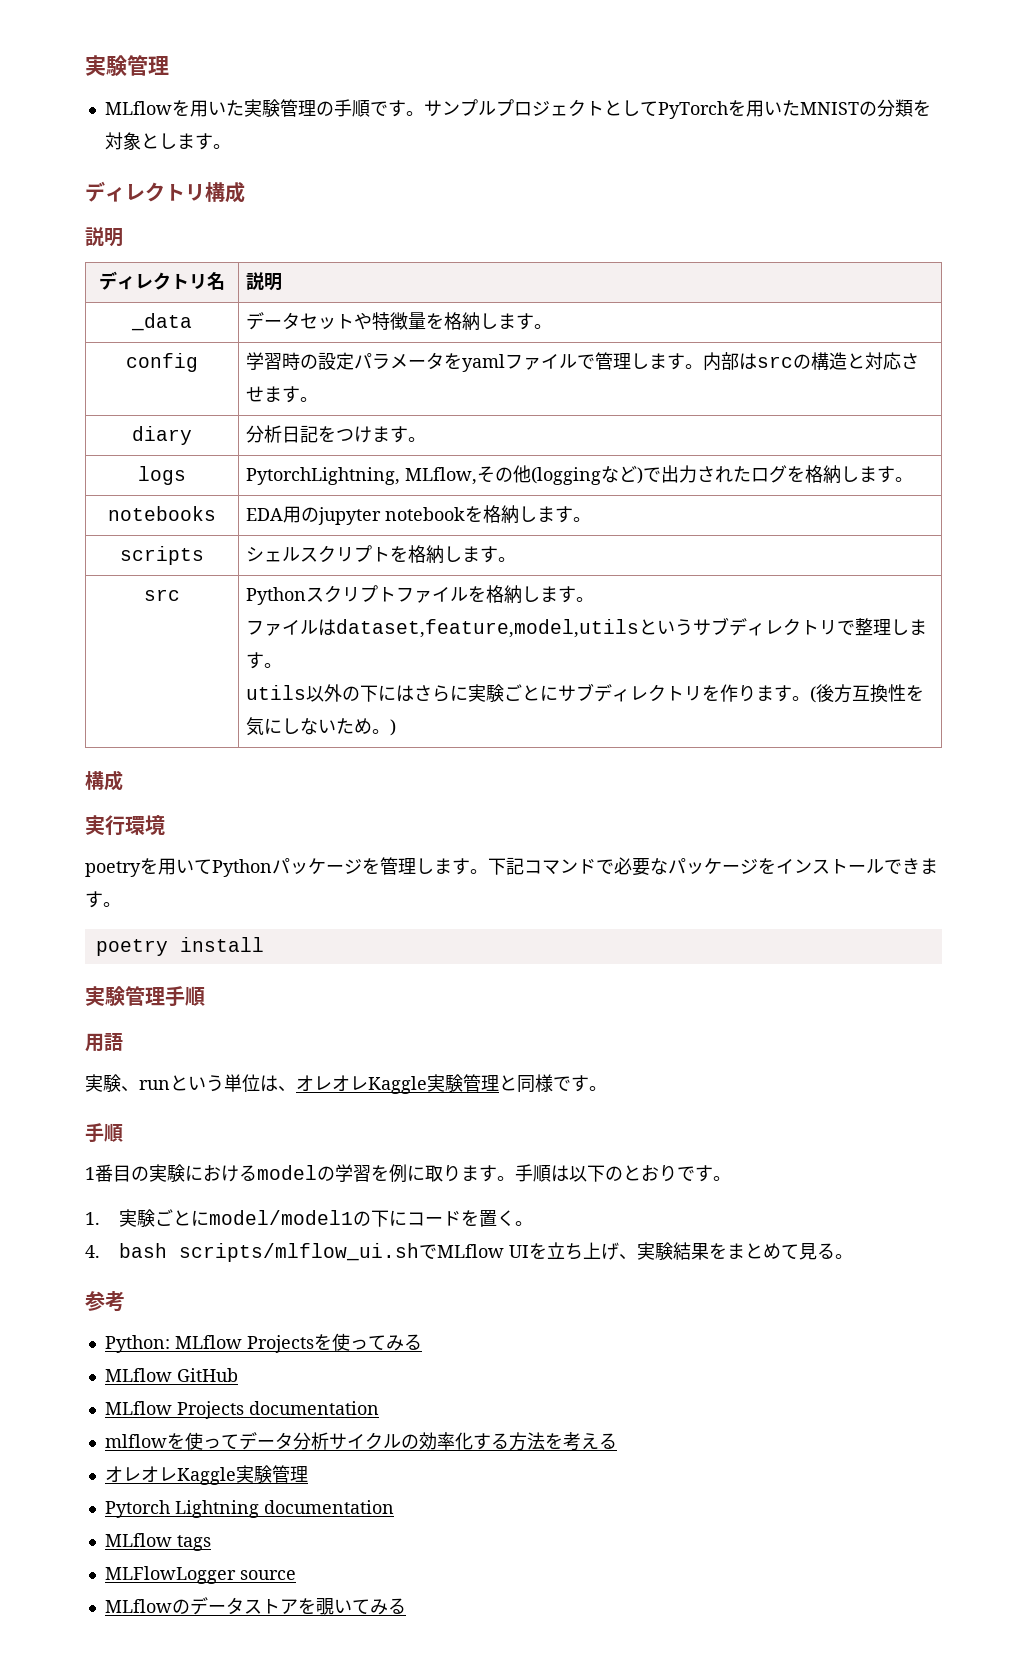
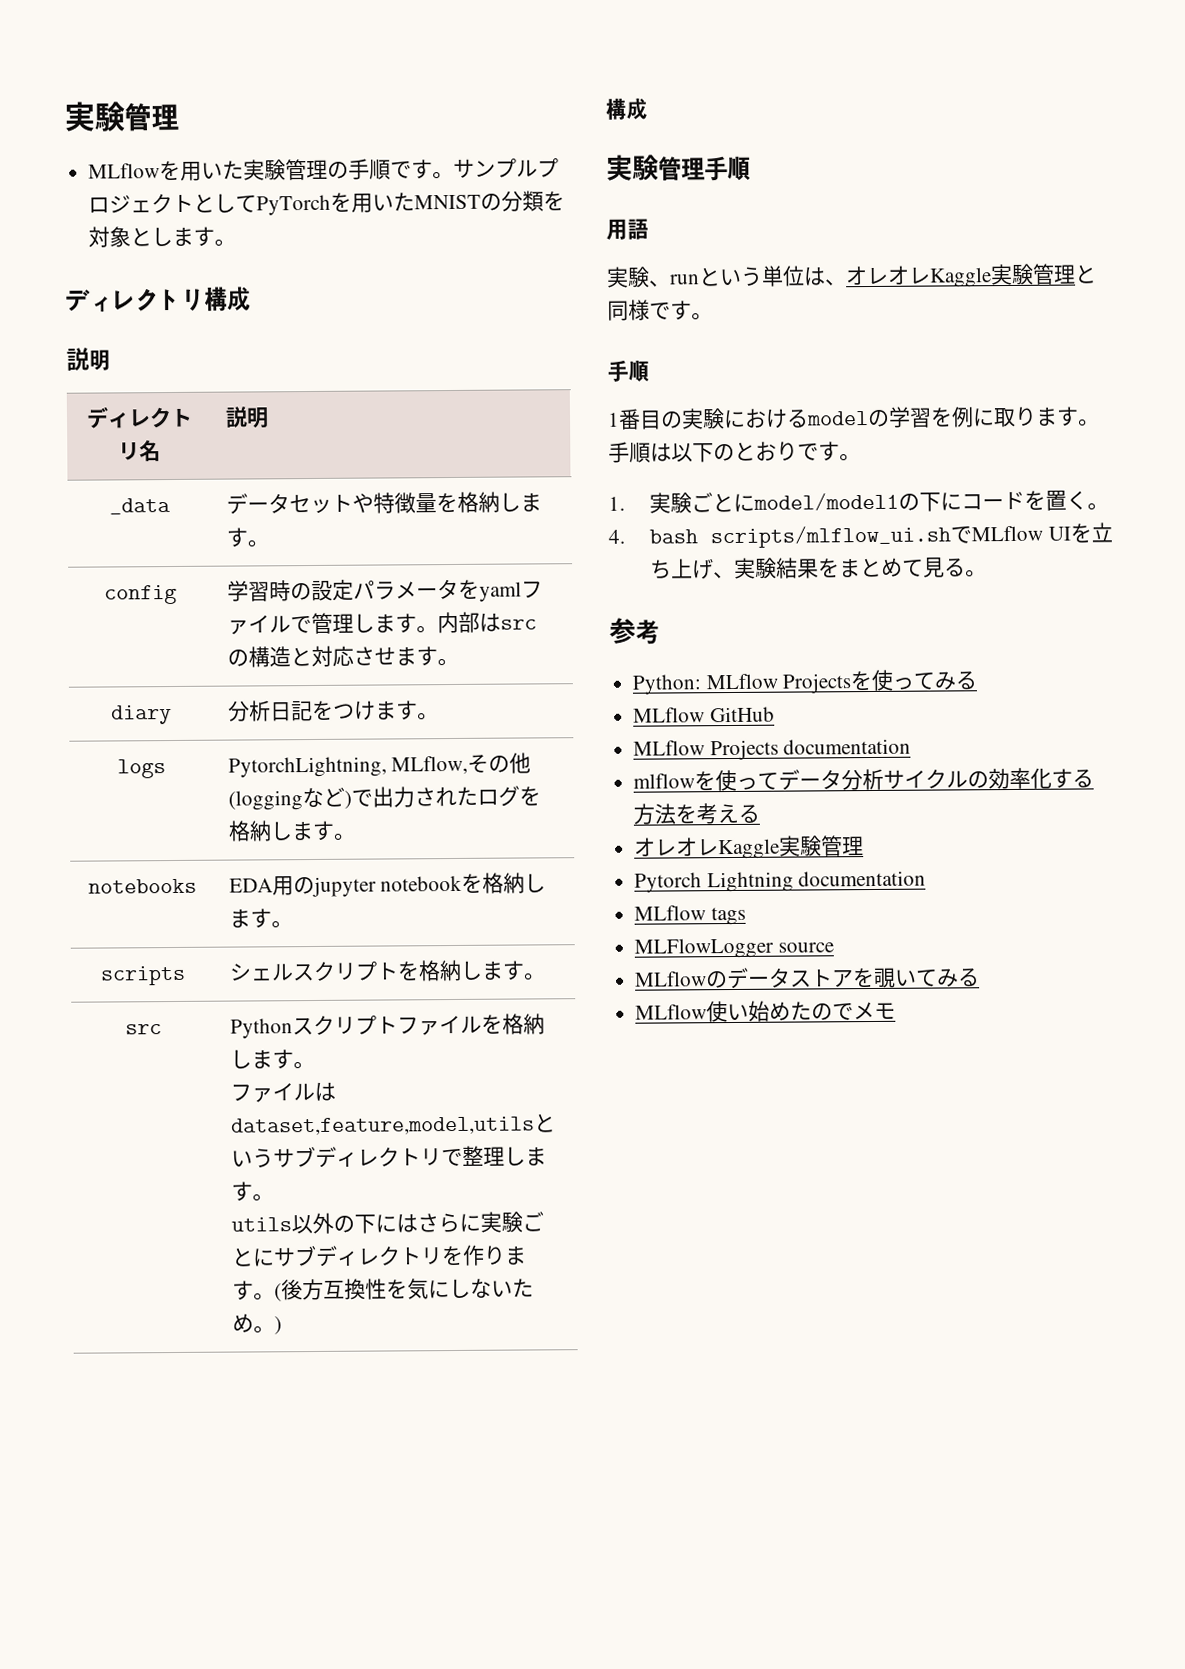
[85,815,165,836] [85,857,938,877] [85,891,121,908] [95,937,264,956] // 実行環境 // poetryを用いてPythonパッケージを管理します。下記コマンドで必要なパッケージをインストールできます。 // poetry install -> (648, 108) none
(406, 1606) none -> [635,1000,897,1023] // MLflow使い始めたのでメモ

